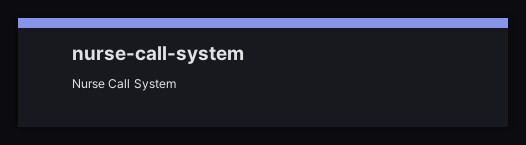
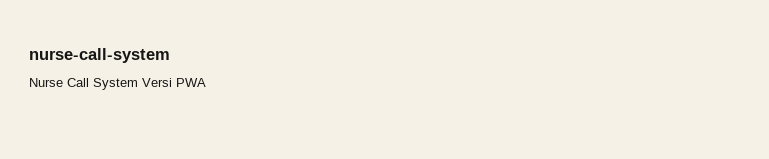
(176, 85) none -> [142,78,206,87] Versi PWA

